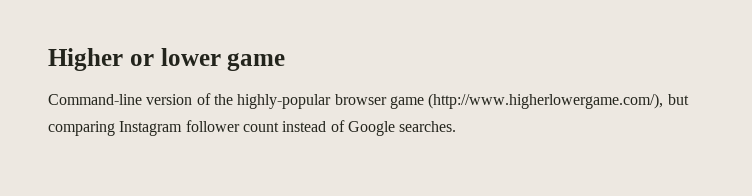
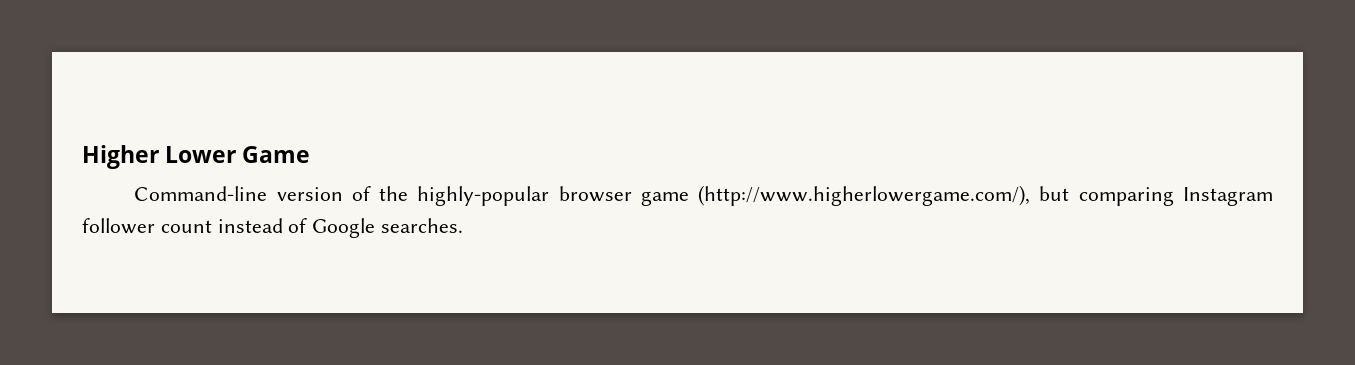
[129,48,286,71] or lower game -> [165,146,311,163] Lower Game

